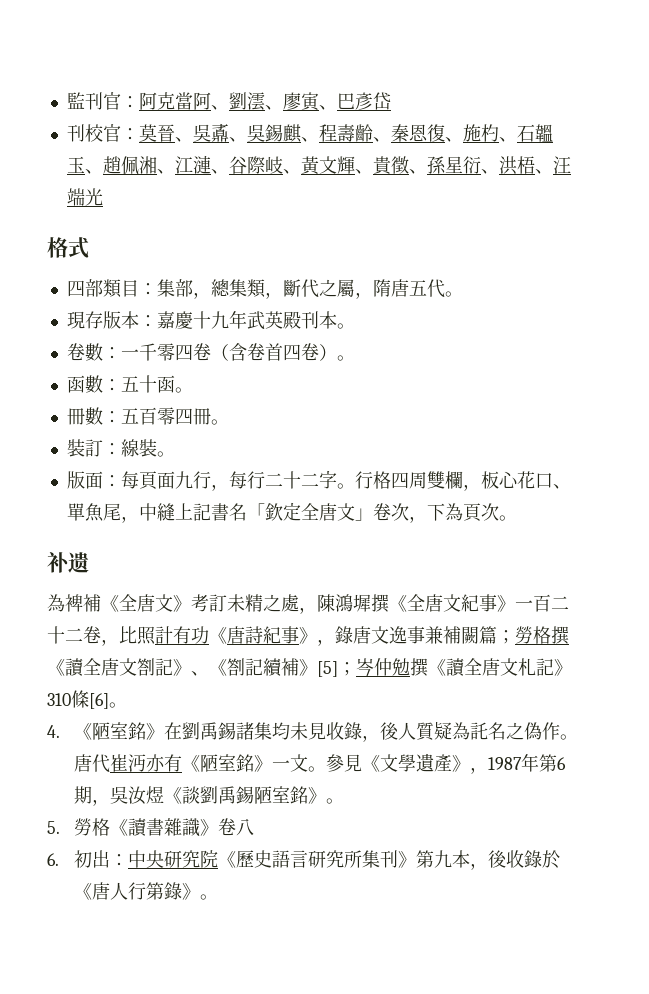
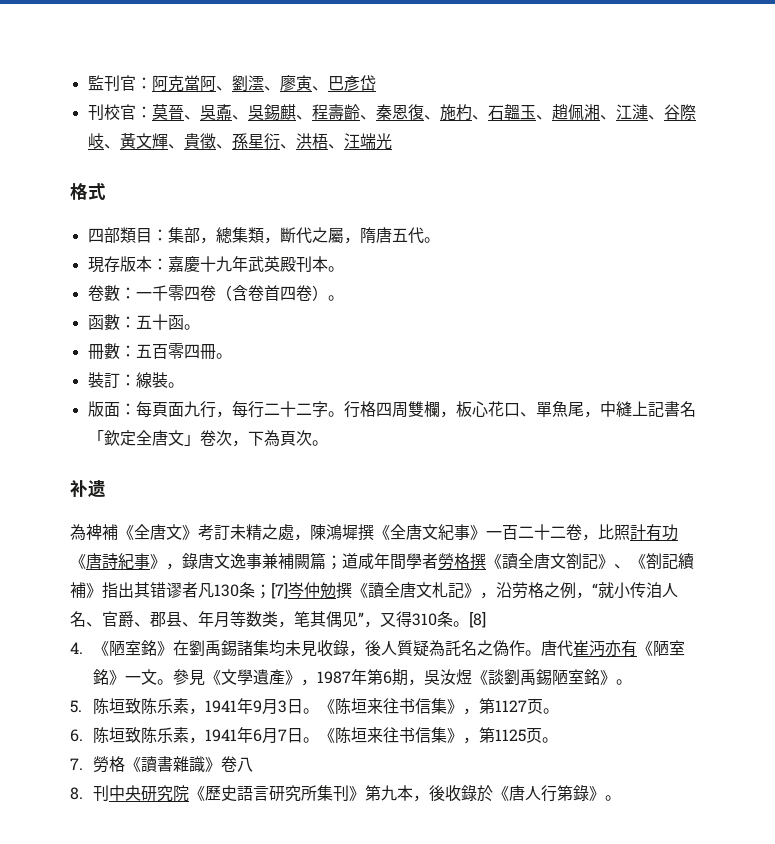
(515, 637) none -> [342,553,438,570] 道咸年間學者
[317,661,356,677] [5]； -> [102,582,288,599] 指出其错谬者凡130条；[7]
[47,690,127,709] 310條[6]。 -> [480,582,678,599] [70,611,486,628] ，沿劳格之例，“就小传洎人名、官爵、郡县、年月等数类，笔其偶见”，又得310条。[8]
(60, 827) none -> [92,698,559,715] [70,727,558,744] [70,758,83,770] 陈垣致陈乐素，1941年9月3日。《陈垣来往书信集》，第1127页。 // 6.陈垣致陈乐素，1941年6月7日。《陈垣来往书信集》，第1125页。 // 7.
[47,850,128,868] 6.初出： -> [70,785,109,802] 8.刊

